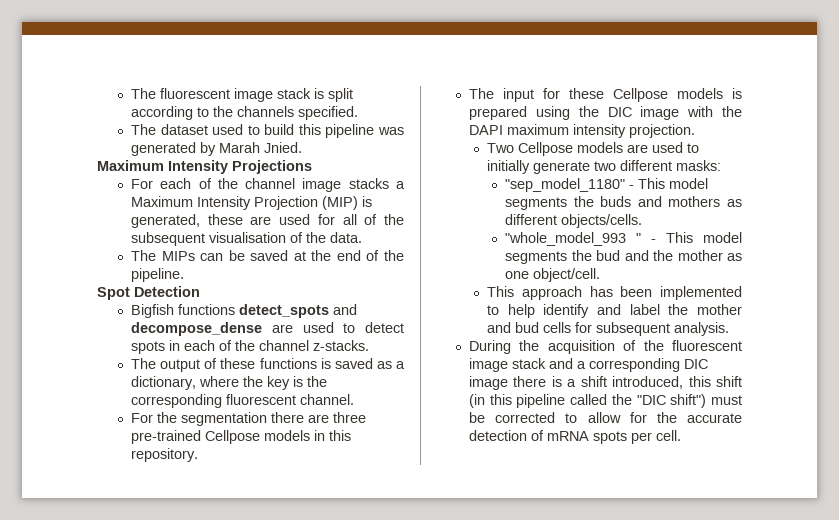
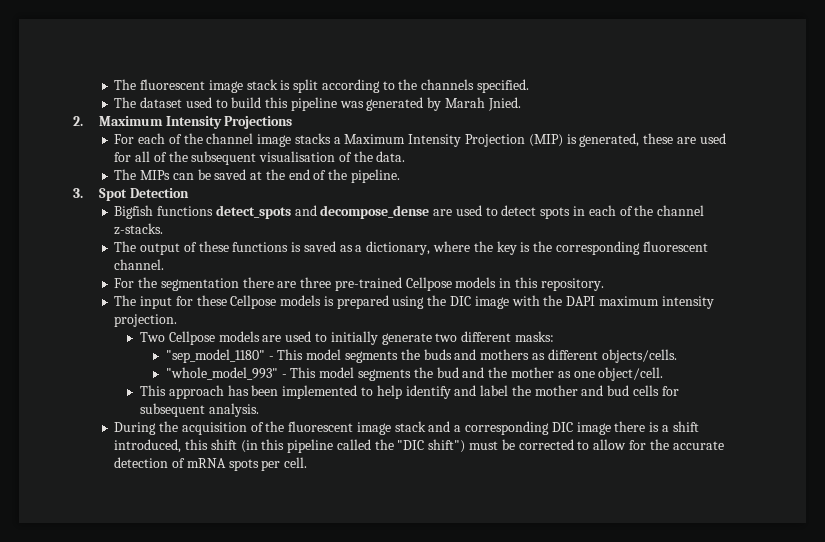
(303, 147) none -> [73,116,83,126] 2.
(185, 275) none -> [73,188,83,198] 3.
[505,232,642,246] "whole_model_993 " -> [165,367,278,380] "whole_model_993"

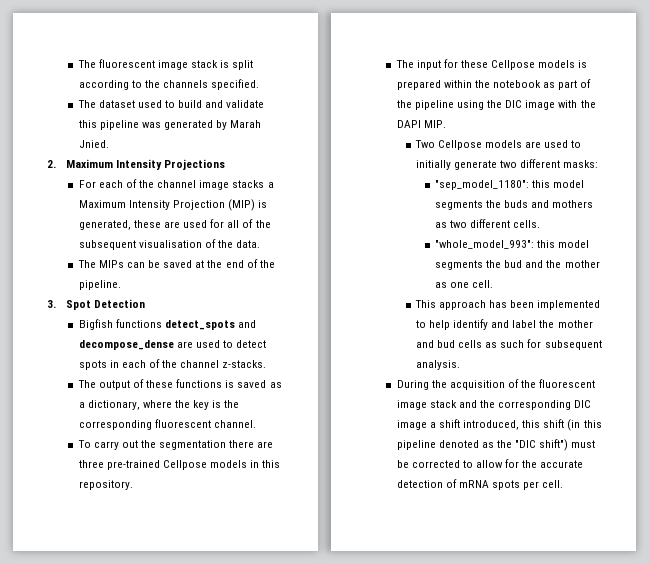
(262, 102) none -> [205,100,265,108] and validate
[114,278,135,288] For -> [77,440,138,450] To carry out
(389, 302) none -> [443,79,592,90] [396,100,454,110] within the notebook as part of the pipeline
[598,296,714,309] [114,314,178,327] maximum intensity projection. -> [423,120,446,128] MIP.
[165,349,304,363] "sep_model_1180" - This -> [435,180,551,190] "sep_model_1180": this
[547,349,677,363] [165,367,317,380] different objects/cells. // "whole_model_993" - This -> [450,219,541,228] [435,240,556,249] two different cells. // "whole_model_993": this
[598,367,664,381] object/cell. -> [472,280,494,288] cell.
(659, 390) none -> [485,340,525,348] as such
[454,425,462,432] a -> [480,400,496,408] the
[614,421,660,432] there is -> (427, 425) none
[336,439,371,450] called -> [438,440,494,448] denoted as

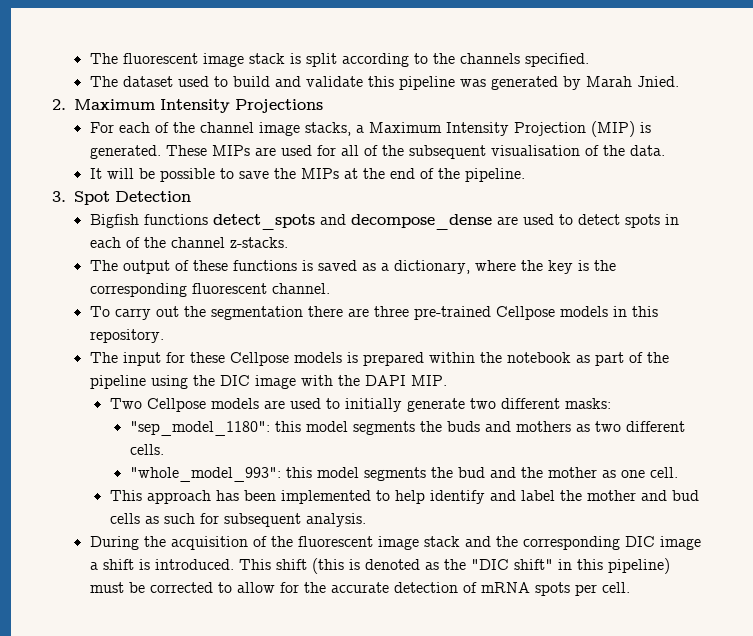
[232,180,265,188] stacks -> [304,122,351,136] stacks,
[78,220,161,230] generated, these -> [89,145,250,159] generated. These MIPs
[77,260,193,268] The MIPs can be saved -> [89,168,339,182] It will be possible to save the MIPs
[463,419,602,431] [396,439,569,451] introduced, this shift (in this pipeline denoted as the "DIC shift") -> [138,558,670,574] is introduced. This shift (this is denoted as the "DIC shift" in this pipeline)

